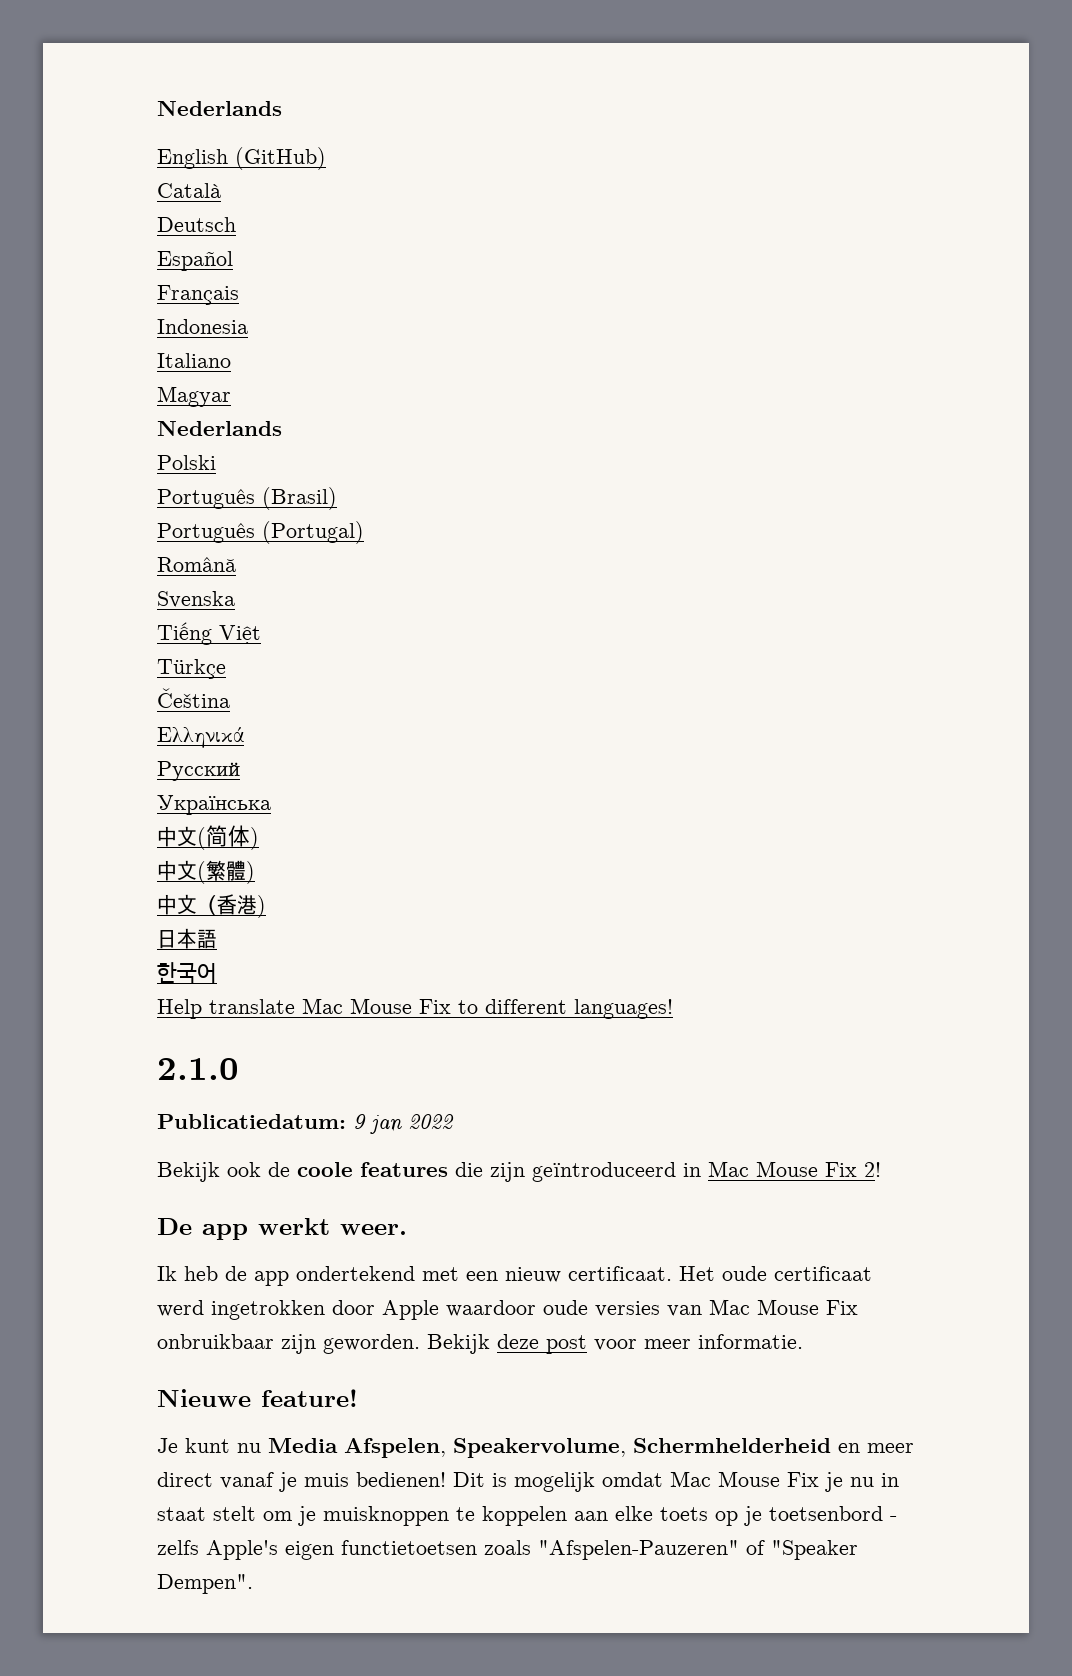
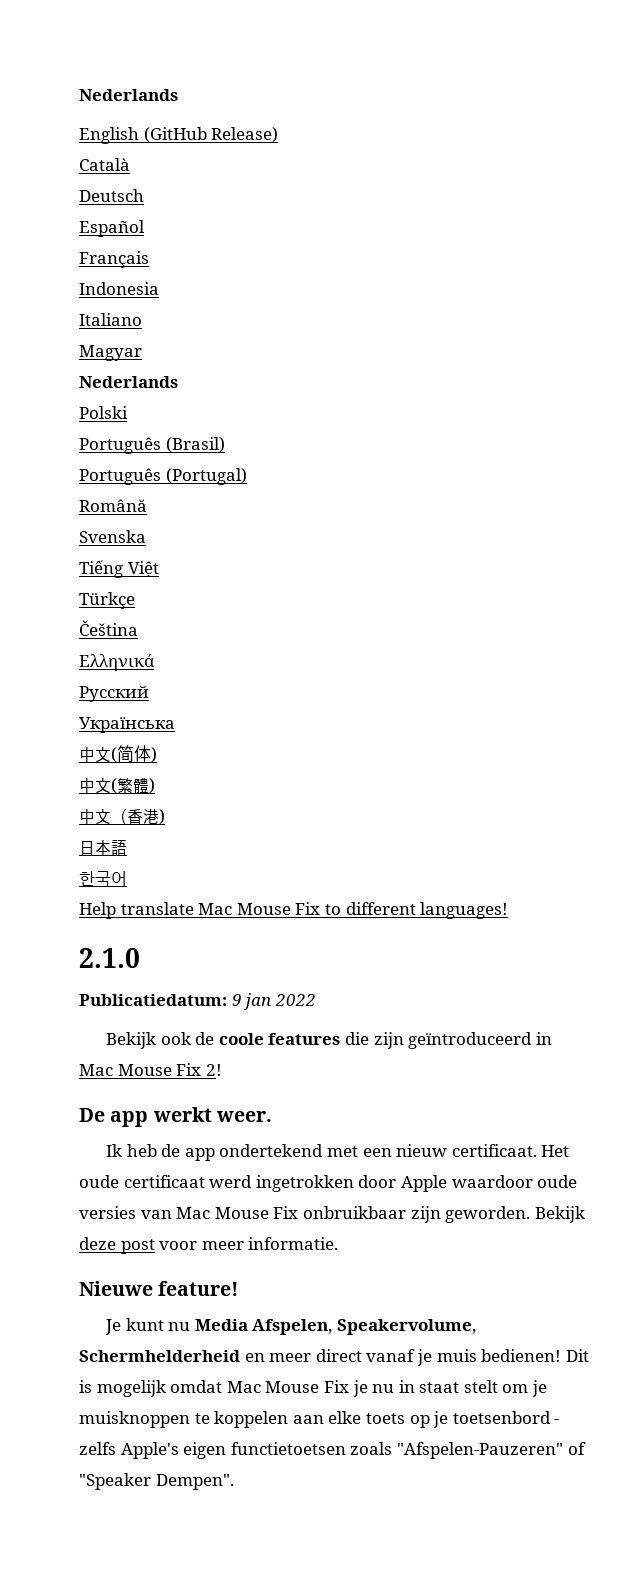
[235,147,326,170] (GitHub) -> [143,127,279,143] (GitHub Release)

